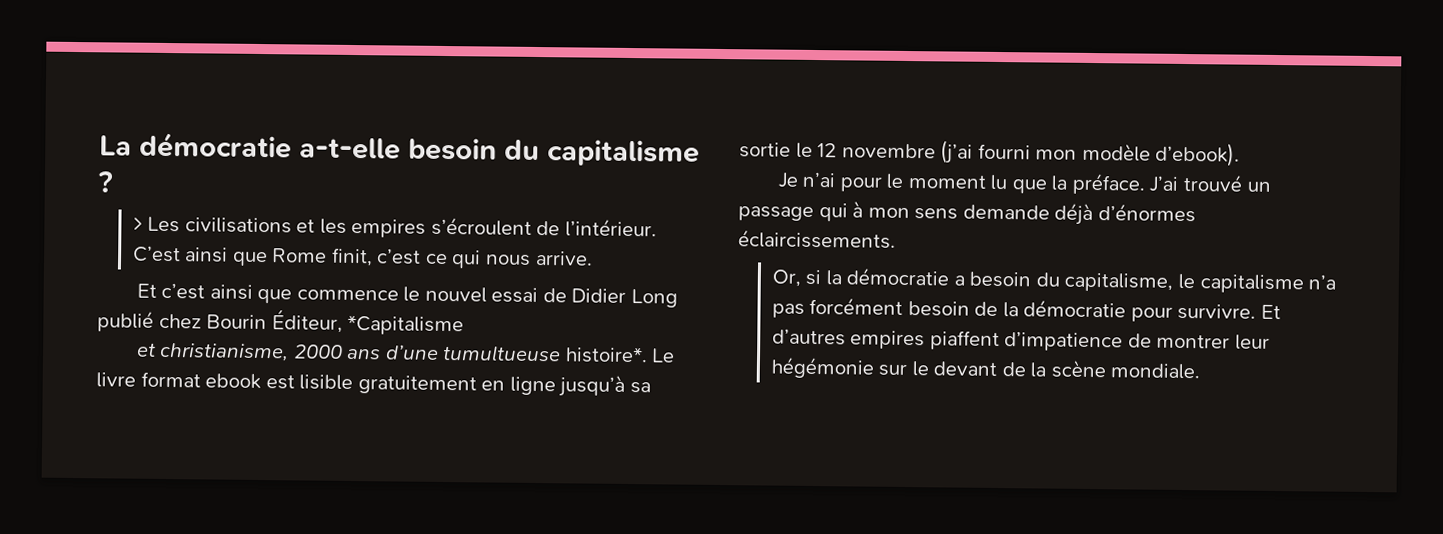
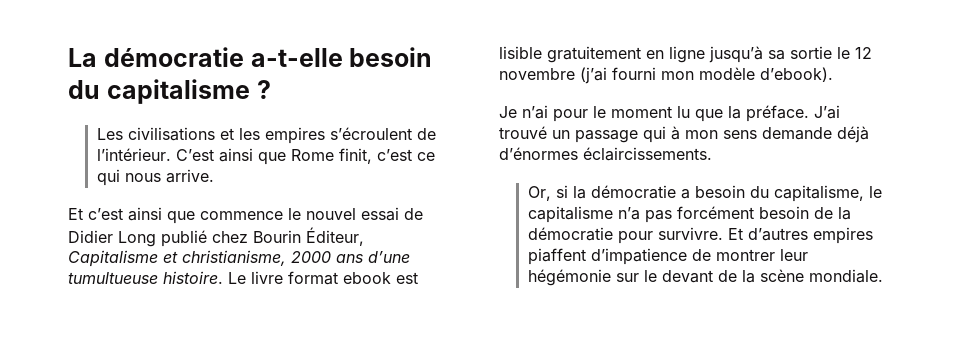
[132,217,143,231] > -> (271, 89) none
[347,314,465,336] *Capitalisme // -> [68,250,158,267] Capitalisme
[564,346,648,364] histoire*. -> [163,271,223,284] histoire.

